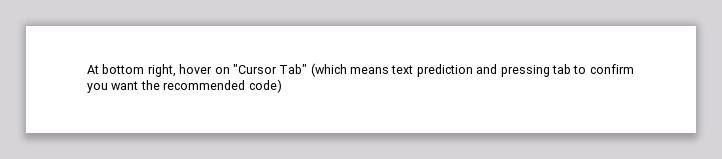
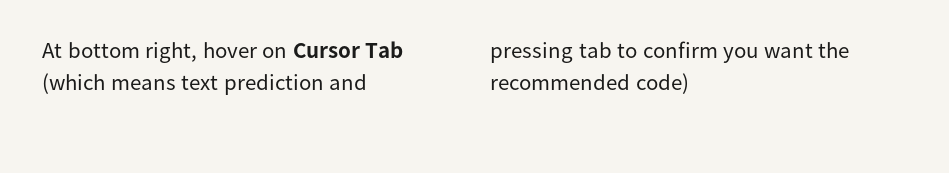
[232,64,308,74] "Cursor Tab" -> [292,41,404,58] Cursor Tab

